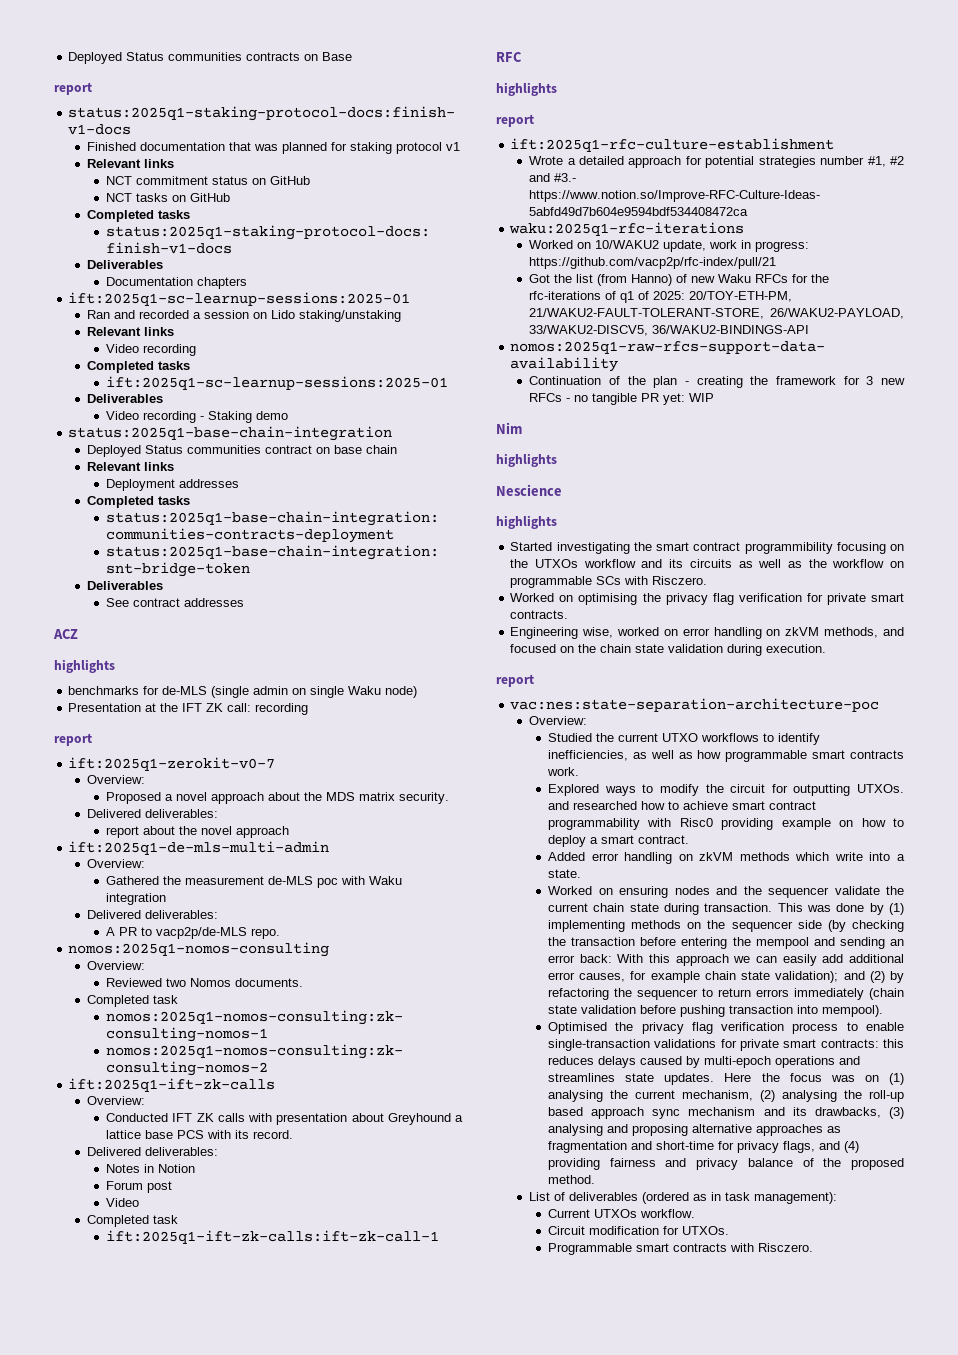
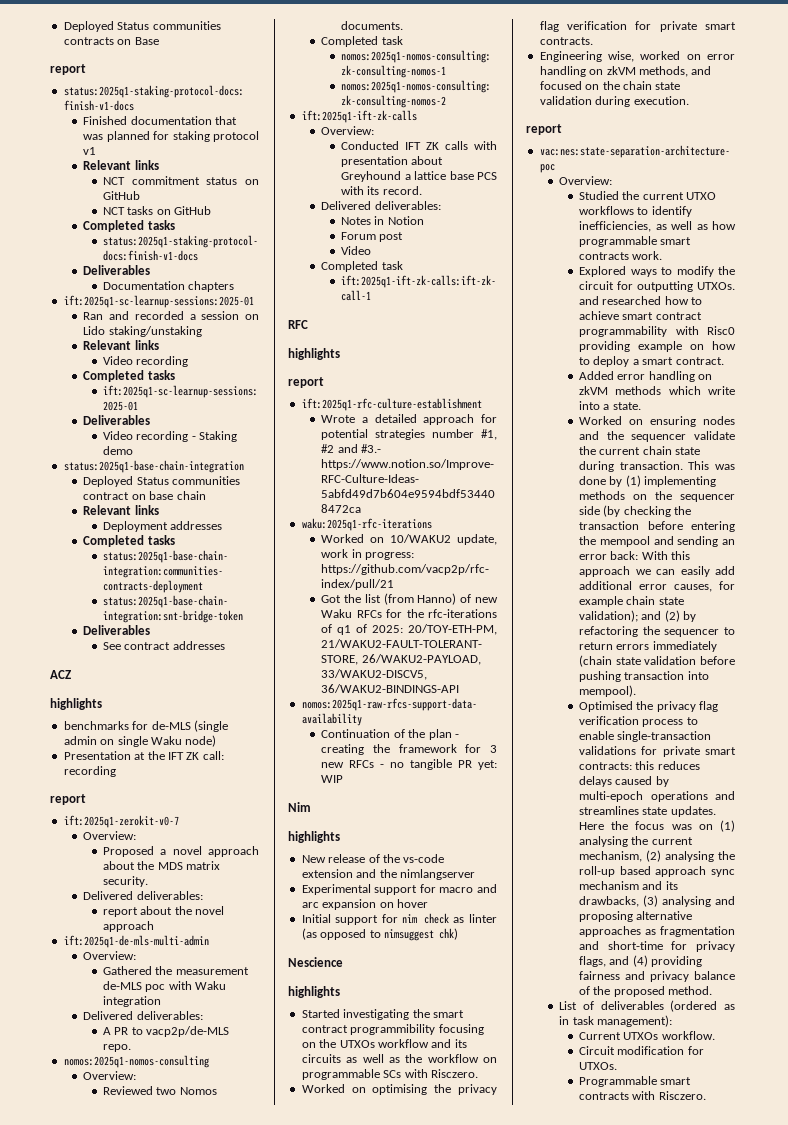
(557, 460) none -> [301,854,445,863] [301,869,475,880] [301,884,497,895] [301,899,428,910] [301,913,497,925] [301,928,458,941] // New release of the vs-code extension and the nimlangserver // Experimental support for macro and arc expansion on hover // Initial support for nim check as linter (as opposed to nimsuggest chk)

